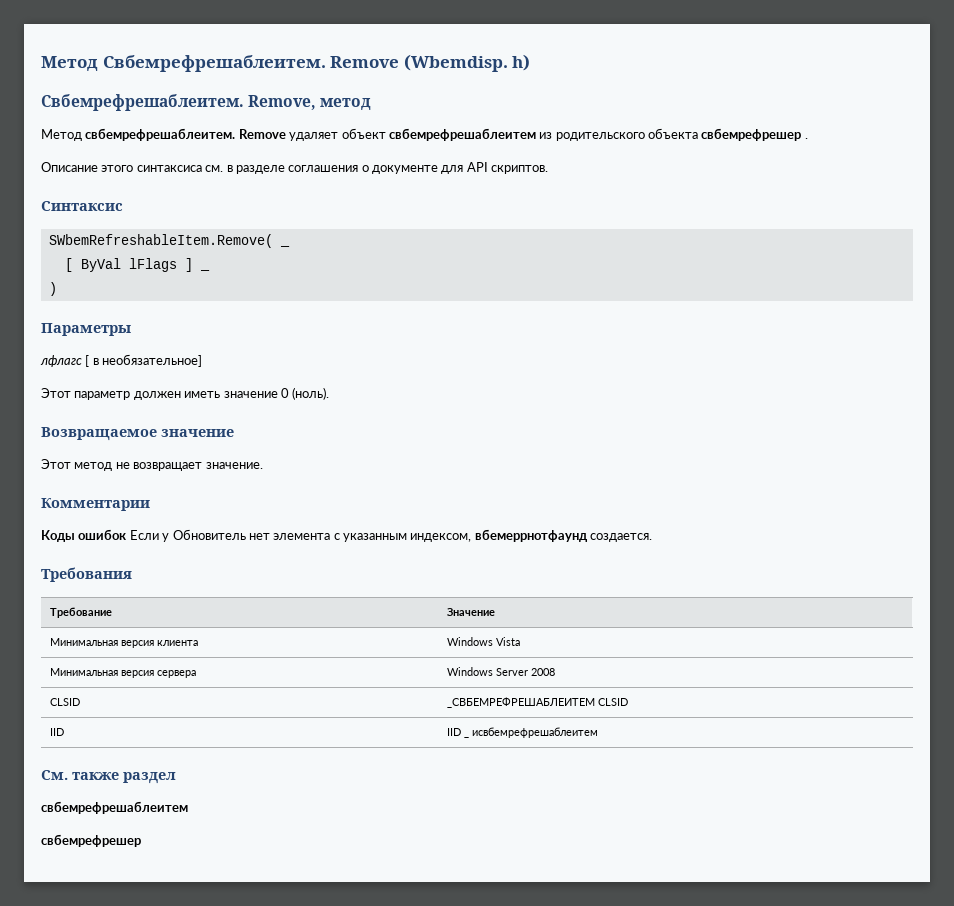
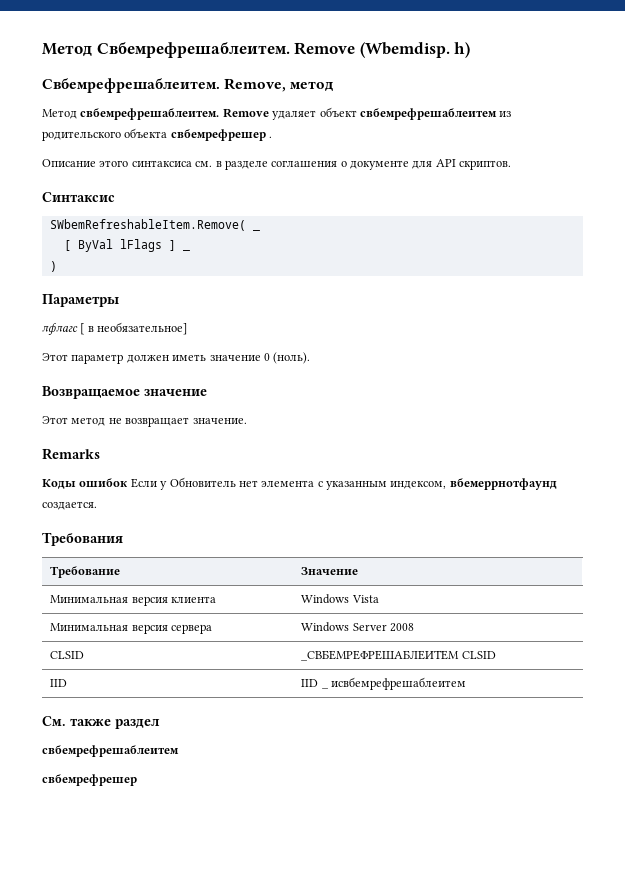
[41,498,150,511] Комментарии -> [42,448,100,460] Remarks

